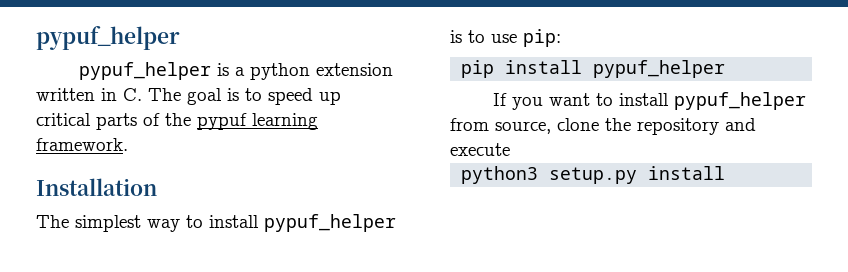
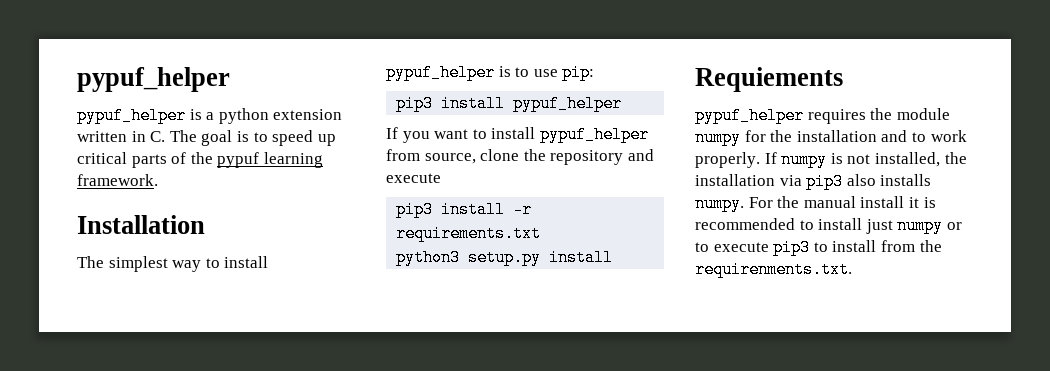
[461,60,495,78] pip -> [396,95,434,112] pip3
(510, 149) none -> [396,201,533,218] [396,225,542,242] // pip3 install -r requirements.txt
(726, 173) none -> [695,67,843,92] [695,107,950,124] [695,129,967,146] [695,151,967,168] [695,173,932,190] [695,195,936,212] [695,217,962,234] [695,239,942,256] [695,261,852,278] // Requiements // pypuf_helper requires the module numpy for the installation and to work properly. If numpy is not installed, the installation via pip3 also installs numpy. For the manual install it is recommended to install just numpy or to execute pip3 to install from the requirenments.txt.

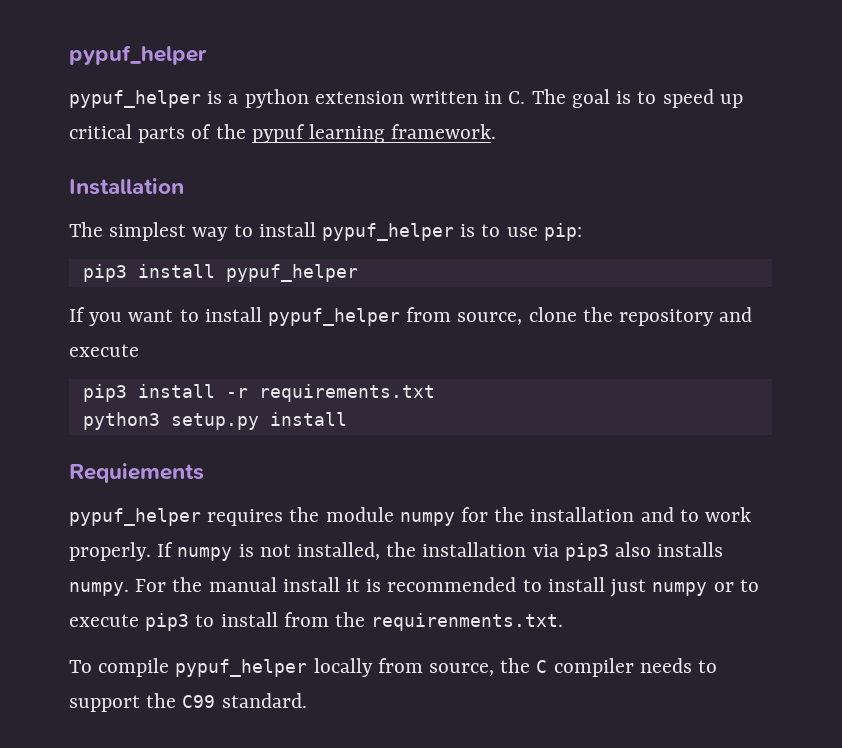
(852, 269) none -> [69,658,718,677] [69,693,307,712] // To compile pypuf_helper locally from source, the C compiler needs to support the C99 standard.

